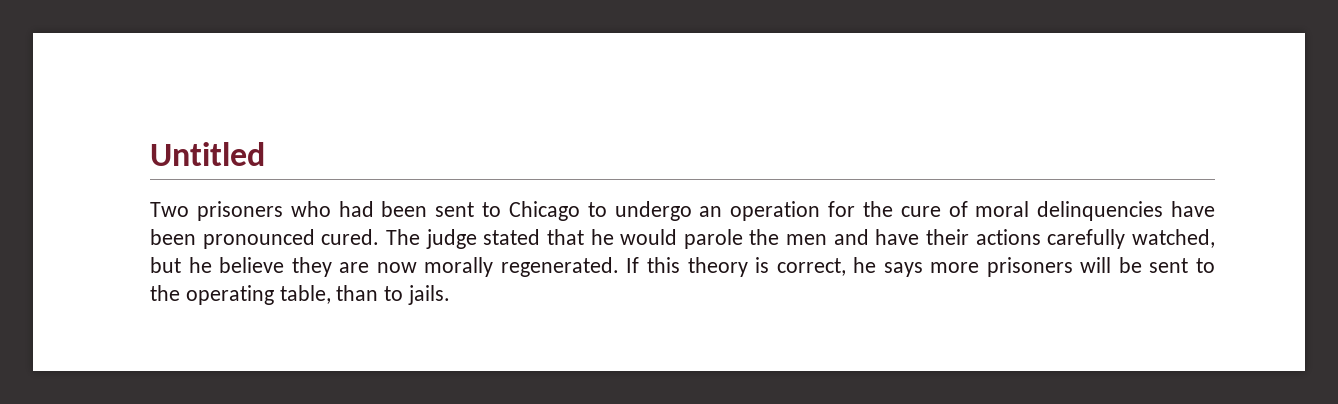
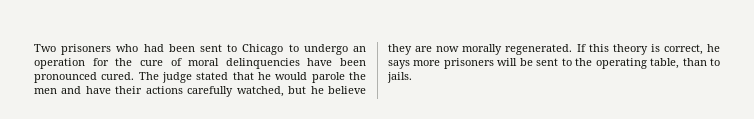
[150,142,265,166] Untitled // -> (34, 48) none

